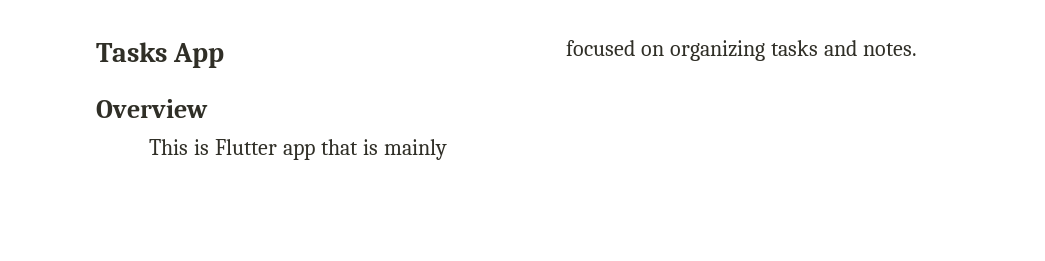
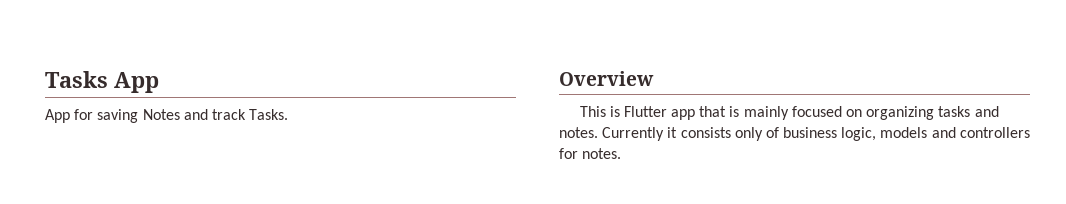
(225, 55) none -> [45,109,289,123] // App for saving Notes and track Tasks.
(917, 49) none -> [602,127,1030,141] [559,148,622,159] Currently it consists only of business logic, models and controllers for notes.

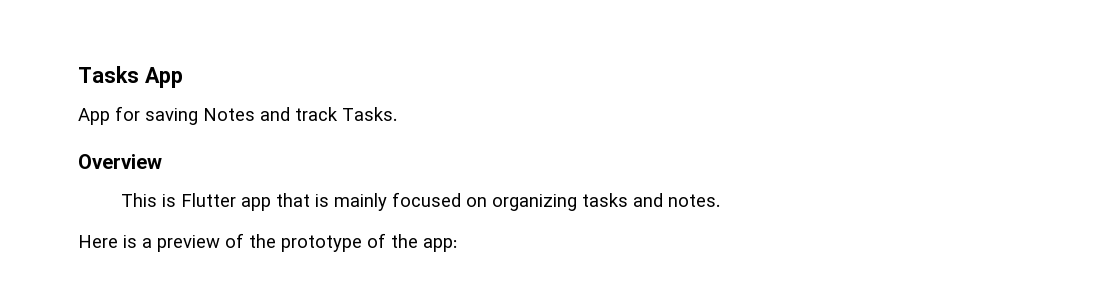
[602,127,1030,141] [559,148,622,159] Currently it consists only of business logic, models and controllers for notes. -> [78,233,457,252] // Here is a preview of the prototype of the app:

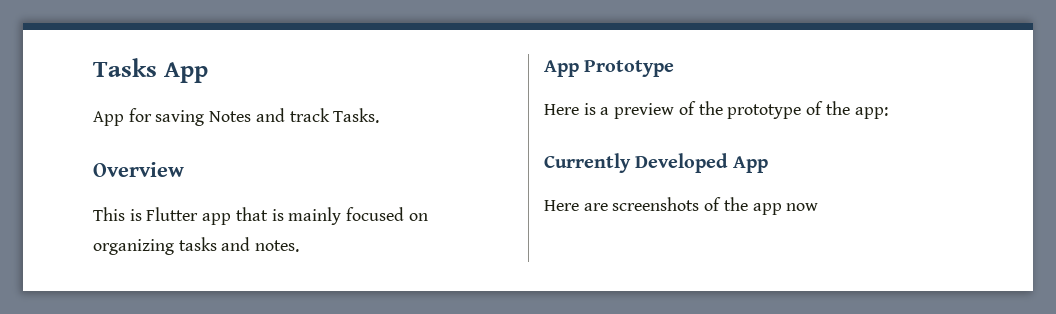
(720, 200) none -> [544,60,675,77] // App Prototype
(457, 245) none -> [544,153,768,173] [544,197,819,215] // Currently Developed App // Here are screenshots of the app now

